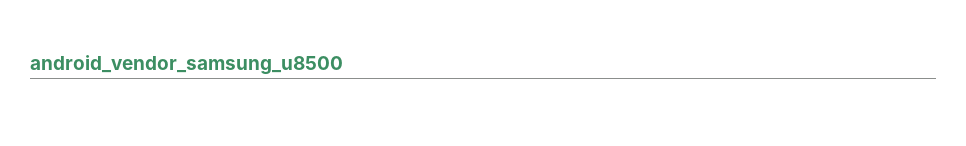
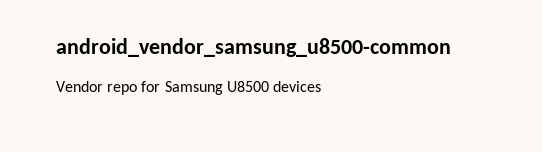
[30,55,343,75] android_vendor_samsung_u8500 -> [56,38,451,57] [56,81,321,95] android_vendor_samsung_u8500-common // Vendor repo for Samsung U8500 devices

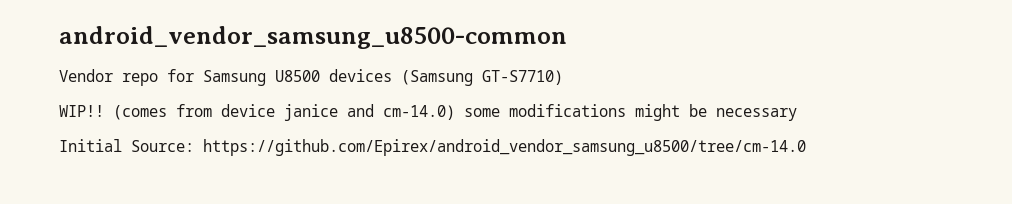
(321, 86) none -> [401,70,563,86] [59,104,797,121] [59,139,806,156] (Samsung GT-S7710) // WIP!! (comes from device janice and cm-14.0) some modifications might be necessary // Initial Source: https://github.com/Epirex/android_vendor_samsung_u8500/tree/cm-14.0

